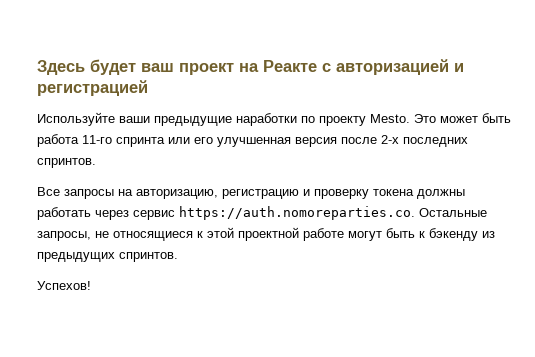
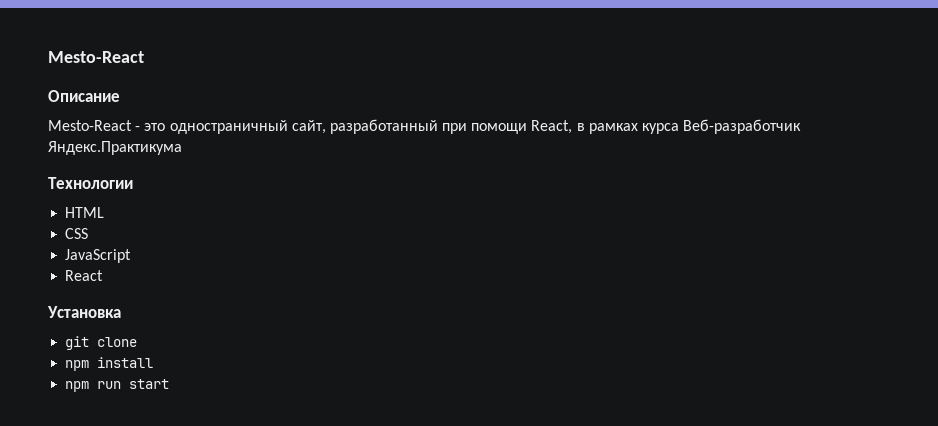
[37,59,464,75] [37,80,148,96] [37,112,511,126] [37,134,468,147] [37,158,96,168] [37,187,465,199] [37,206,487,220] [37,227,495,241] [37,252,178,262] [37,281,91,290] Здесь будет ваш проект на Реакте с авторизацией и регистрацией // Используйте ваши предыдущие наработки по проекту Mesto. Это может быть работа 11-го спринта или его улучшенная версия после 2-х последних спринтов. // Все запросы на авторизацию, регистрацию и проверку токена должны работать через сервис https://auth.nomoreparties.co. Остальные запросы, не относящиеся к этой проектной работе могут быть к бэкенду из предыдущих спринтов. // Успехов! -> [48,51,144,63] [48,90,120,102] [48,119,802,134] [48,141,182,155] [48,177,133,189] [65,207,105,218] [65,228,89,239] [65,249,132,263] [65,270,104,281] [47,306,121,318] [65,336,138,350] [65,357,154,371] [65,379,170,392] Mesto-React // Описание // Mesto-React - это одностраничный сайт, разработанный при помощи React, в рамках курса Веб-разработчик Яндекс.Практикума // Технологии // HTML // CSS // JavaScript // React // Установка // git clone // npm install // npm run start

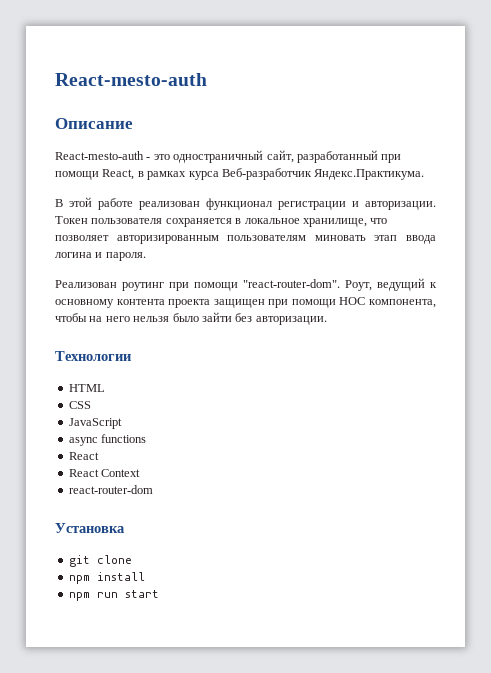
[48,51,144,63] Mesto-React -> [55,73,207,86] React-mesto-auth
[48,120,132,131] Mesto-React -> [55,151,144,160] React-mesto-auth
[48,141,182,155] Яндекс.Практикума -> [314,169,425,180] [55,197,436,210] [55,216,388,227] [55,235,437,244] [55,252,146,261] [55,278,437,291] [55,297,436,308] [55,312,327,325] Яндекс.Практикума. // В этой работе реализован функционал регистрации и авторизации. Токен пользователя сохраняется в локальное хранилище, что позволяет авторизированным пользователям миновать этап ввода логина и пароля. // Реализован роутинг при помощи "react-router-dom". Роут, ведущий к основному контента проекта защищен при помощи HOC компонента, чтобы на него нельзя было зайти без авторизации.
[65,270,104,281] // React -> [68,434,147,446] [68,452,99,460] [68,469,141,477] [68,485,153,494] // async functions // React // React Context // react-router-dom

